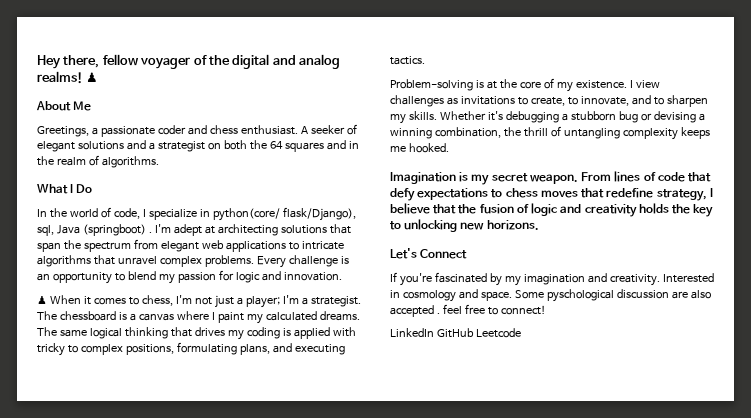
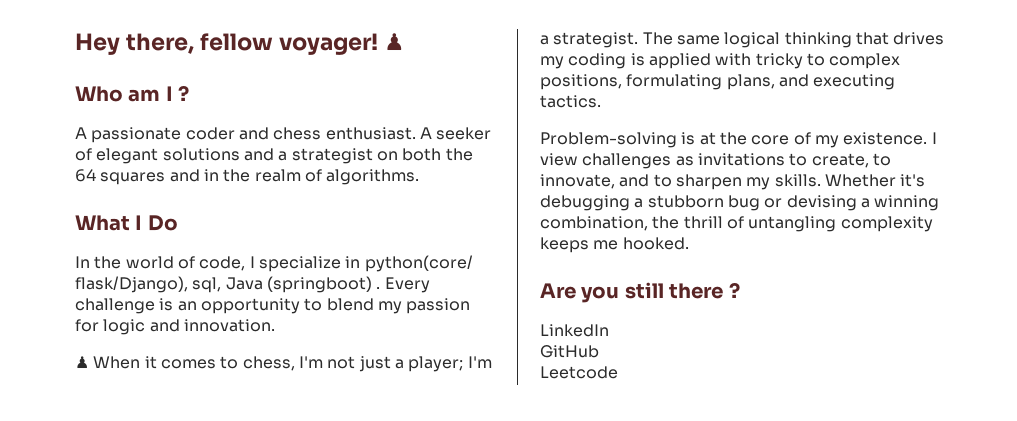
[140,54,340,69] [37,71,99,84] [36,101,92,111] [37,126,98,137] voyager of the digital and analog realms! ♟ // About Me // Greetings, a -> [279,33,406,55] [75,85,190,102] [75,127,87,139] voyager! ♟ // Who am I ? // A
[154,224,351,236] [37,239,344,252] [37,255,254,267] I'm adept at architecting solutions that span the spectrum from elegant web applications to intricate algorithms that unravel complex problems. -> (381, 288) none
[59,311,360,324] [37,327,57,336] chessboard is a canvas where I paint my calculated dreams. The -> (673, 38) none
[390,171,712,185] [390,188,713,201] [390,203,714,217] [390,219,539,232] [390,248,468,259] [390,272,714,286] [390,289,711,302] [390,304,546,317] Imagination is my secret weapon. From lines of code that defy expectations to chess moves that redefine strategy, I believe that the fusion of logic and creativity holds the key to unlocking new horizons. // Let's Connect // If you're fascinated by my imagination and creativity. Interested in cosmology and space. Some pyschological discussion are also accepted . feel free to connect! -> [540,282,740,303] Are you still there ?
(434, 332) none -> (609, 330) //
(474, 333) none -> (599, 351) //

